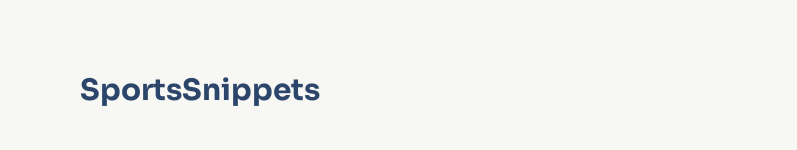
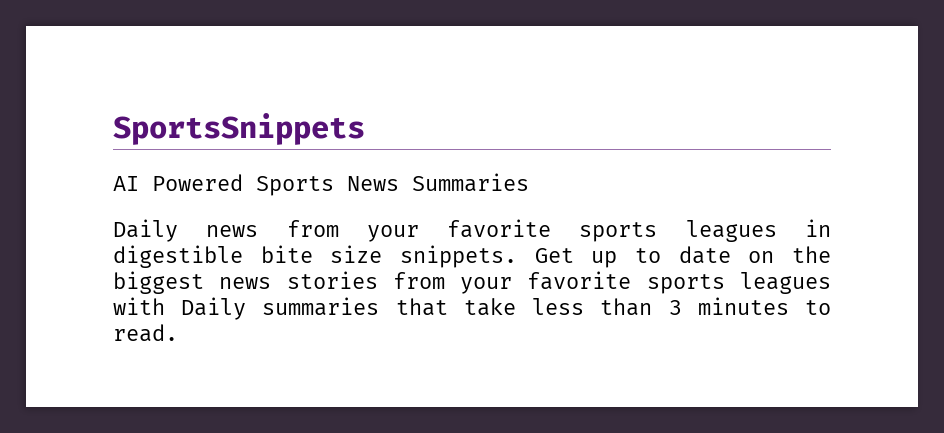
(320, 91) none -> [113,173,529,196] [113,219,831,242] [113,245,831,268] [113,271,831,294] [113,297,831,320] [113,324,178,342] // AI Powered Sports News Summaries // Daily news from your favorite sports leagues in digestible bite size snippets. Get up to date on the biggest news stories from your favorite sports leagues with Daily summaries that take less than 3 minutes to read.

